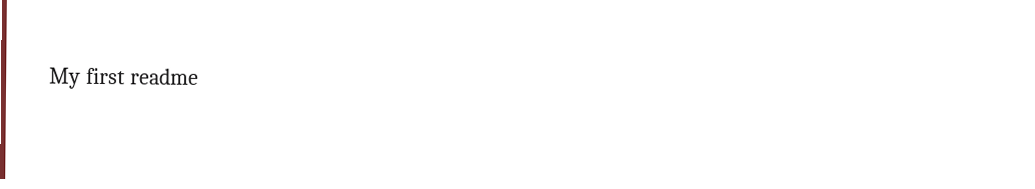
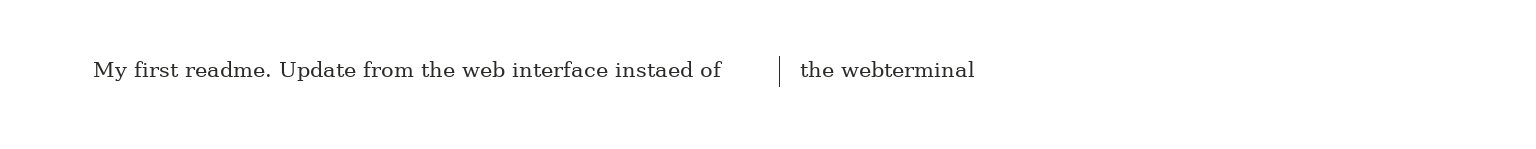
[129,68,199,85] readme -> [185,61,975,81] readme. Update from the web interface instaed of the webterminal

